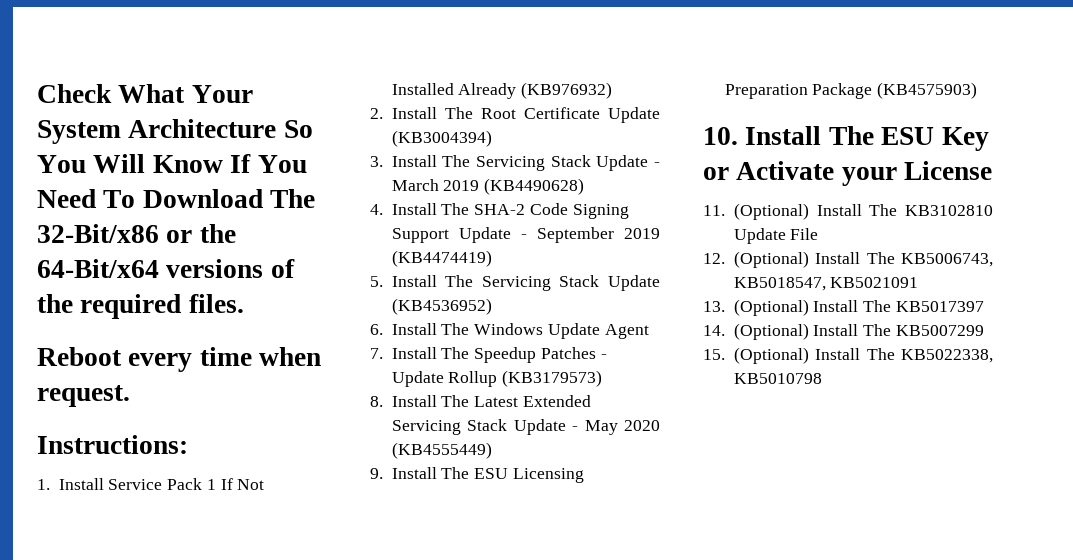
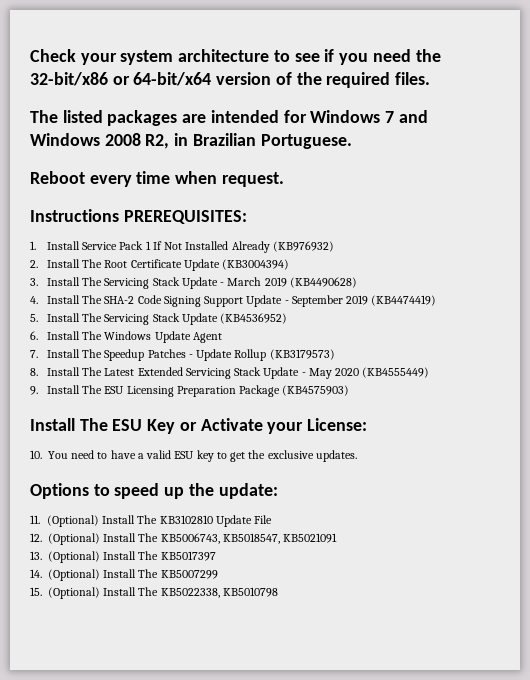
[118,84,253,103] [37,119,313,144] [37,154,307,173] [37,189,316,208] [37,224,236,243] [37,259,295,278] [37,294,244,319] What Your System Architecture So You Will Know If You Need To Download The 32-Bit/x86 or the 64-Bit/x64 versions of the required files. -> [80,49,441,65] [30,72,431,88] [30,110,428,126] [30,133,352,149] your system architecture to see if you need the 32-bit/x86 or 64-bit/x64 version of the required files. // The listed packages are intended for Windows 7 and Windows 2008 R2, in Brazilian Portuguese.
[37,435,188,454] Instructions: -> [30,209,247,224] Instructions PREREQUISITES:
[703,127,738,145] 10. -> (350, 390) none
[904,161,993,180] License -> [307,418,368,431] [30,450,357,462] [30,483,278,499] License: // 10. You need to have a valid ESU key to get the exclusive updates. // Options to speed up the update:

